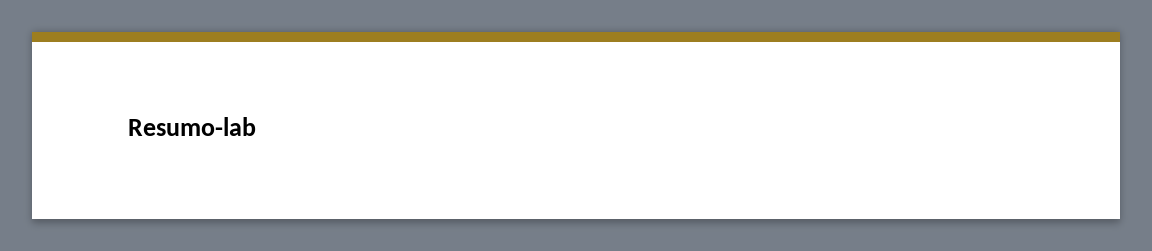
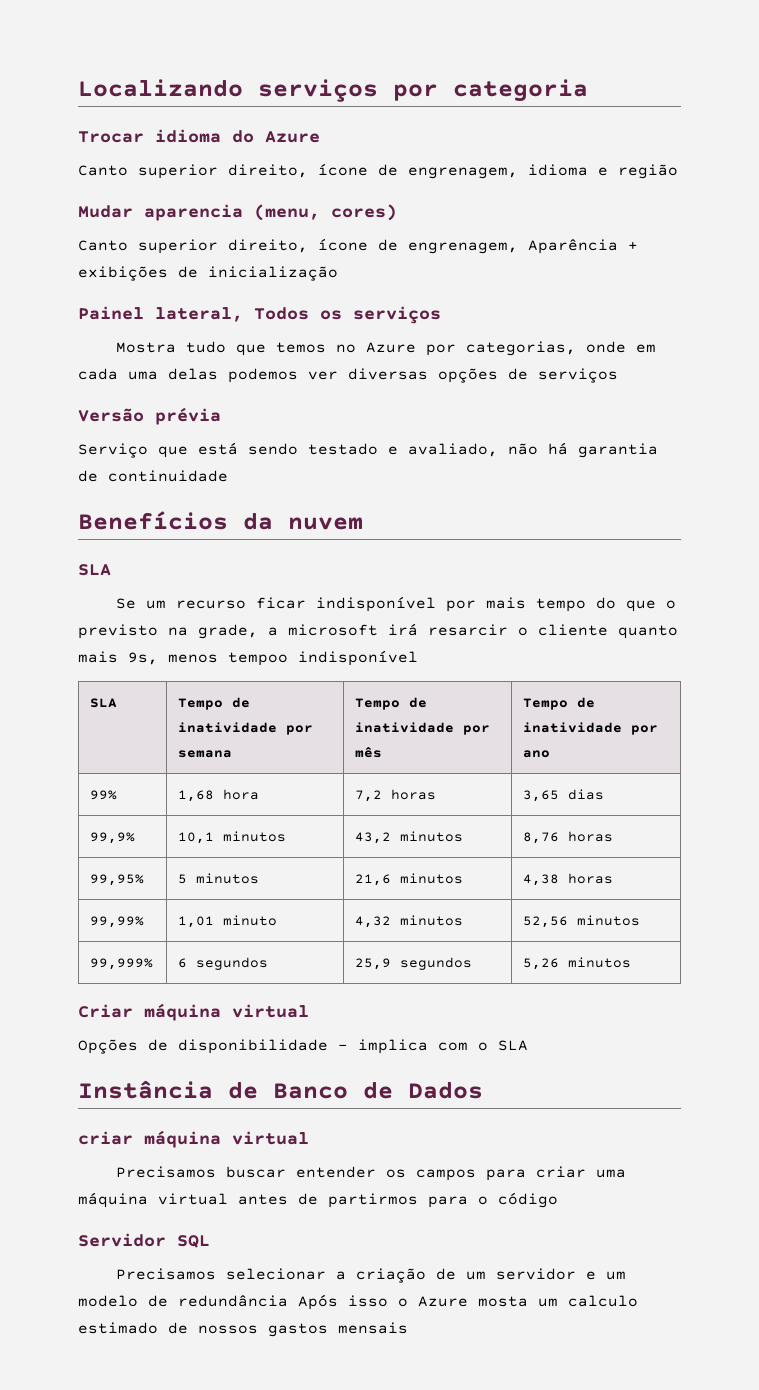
[128,117,256,136] Resumo-lab -> [78,79,588,102] [78,129,320,143] [78,163,678,179] [78,204,397,221] [78,238,638,254] [78,266,338,281] [78,306,441,324] [115,341,656,356] [78,368,618,383] [78,407,221,425] [78,442,658,458] [78,470,228,482] [78,511,363,530] [78,564,111,576] [115,596,676,612] [78,623,678,639] [78,650,418,666] [90,698,118,708] [178,697,251,710] [178,722,314,735] [178,750,233,758] [355,697,428,710] [355,722,491,735] [355,747,383,758] [523,697,596,710] [523,722,659,735] [523,750,551,758] [90,790,118,800] [178,789,260,802] [355,789,437,802] [523,789,605,802] [90,832,136,844] [178,831,287,844] [355,831,464,844] [523,831,614,844] [90,874,145,886] [178,873,260,884] [355,873,464,886] [523,873,614,886] [90,916,145,928] [178,915,278,928] [355,915,464,928] [523,915,641,928] [90,958,154,970] [178,957,269,970] [355,957,473,970] [523,957,632,970] [78,1003,309,1021] [78,1039,528,1054] [78,1080,483,1099] [78,1130,309,1148] [115,1166,626,1181] [78,1192,558,1208] [78,1233,210,1248] [115,1268,626,1283] [78,1294,638,1310] [78,1322,408,1337] Localizando serviços por categoria // Trocar idioma do Azure // Canto superior direito, ícone de engrenagem, idioma e região // Mudar aparencia (menu, cores) // Canto superior direito, ícone de engrenagem, Aparência + exibições de inicialização // Painel lateral, Todos os serviços // Mostra tudo que temos no Azure por categorias, onde em cada uma delas podemos ver diversas opções de serviços // Versão prévia // Serviço que está sendo testado e avaliado, não há garantia de continuidade // Benefícios da nuvem // SLA // Se um recurso ficar indisponível por mais tempo do que o previsto na grade, a microsoft irá resarcir o cliente quanto mais 9s, menos tempoo indisponível // SLA | Tempo de inatividade por semana | Tempo de inatividade por mês | Tempo de inatividade por ano // 99% | 1,68 hora | 7,2 horas | 3,65 dias // 99,9% | 10,1 minutos | 43,2 minutos | 8,76 horas // 99,95% | 5 minutos | 21,6 minutos | 4,38 horas // 99,99% | 1,01 minuto | 4,32 minutos | 52,56 minutos // 99,999% | 6 segundos | 25,9 segundos | 5,26 minutos // Criar máquina virtual // Opções de disponibilidade - implica com o SLA // Instância de Banco de Dados // criar máquina virtual // Precisamos buscar entender os campos para criar uma máquina virtual antes de partirmos para o código // Servidor SQL // Precisamos selecionar a criação de um servidor e um modelo de redundância Após isso o Azure mosta um calculo estimado de nossos gastos mensais

